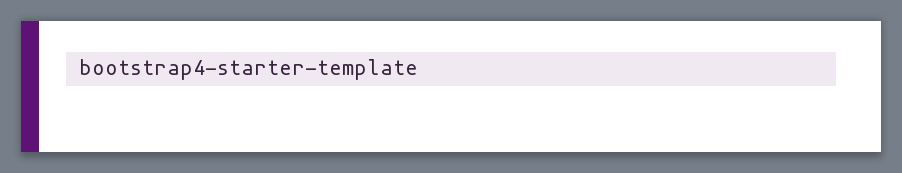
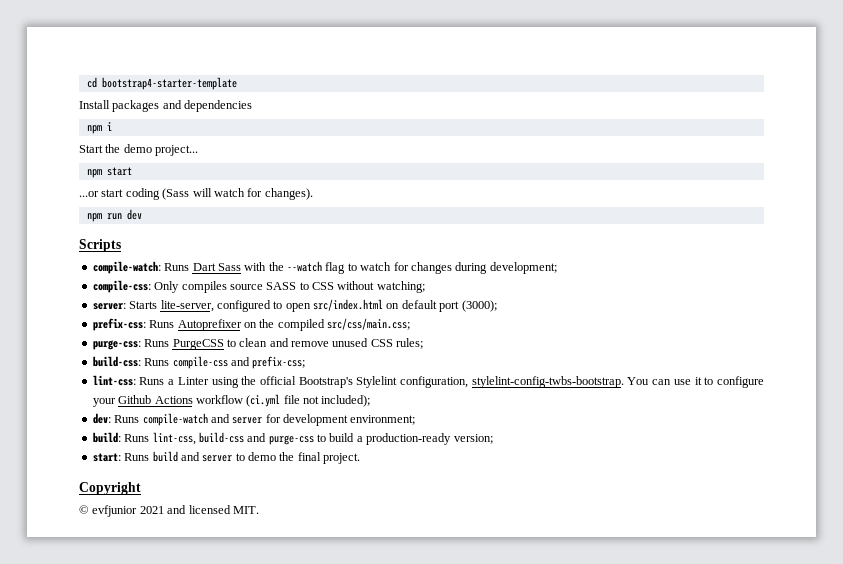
(78, 69) none -> [86,77,97,88] cd
(418, 69) none -> [79,100,253,112] [86,122,112,134] [79,144,199,156] [86,167,132,178] [79,188,313,200] [86,209,142,222] [79,239,121,252] [92,261,557,274] [92,280,425,293] [92,299,497,312] [92,318,410,331] [92,338,424,350] [92,356,306,369] [92,375,764,388] [92,394,371,407] [92,413,416,426] [92,432,493,445] [92,451,361,464] [79,482,141,495] [79,505,259,517] // Install packages and dependencies // npm i // Start the demo project... // npm start // ...or start coding (Sass will watch for changes). // npm run dev // Scripts // compile-watch: Runs Dart Sass with the --watch flag to watch for changes during development; // compile-css: Only compiles source SASS to CSS without watching; // server: Starts lite-server, configured to open src/index.html on default port (3000); // prefix-css: Runs Autoprefixer on the compiled src/css/main.css; // purge-css: Runs PurgeCSS to clean and remove unused CSS rules; // build-css: Runs compile-css and prefix-css; // lint-css: Runs a Linter using the official Bootstrap's Stylelint configuration, stylelint-config-twbs-bootstrap. You can use it to configure your Github Actions workflow (ci.yml file not included); // dev: Runs compile-watch and server for development environment; // build: Runs lint-css, build-css and purge-css to build a production-ready version; // start: Runs build and server to demo the final project. // Copyright // © evfjunior 2021 and licensed MIT.

